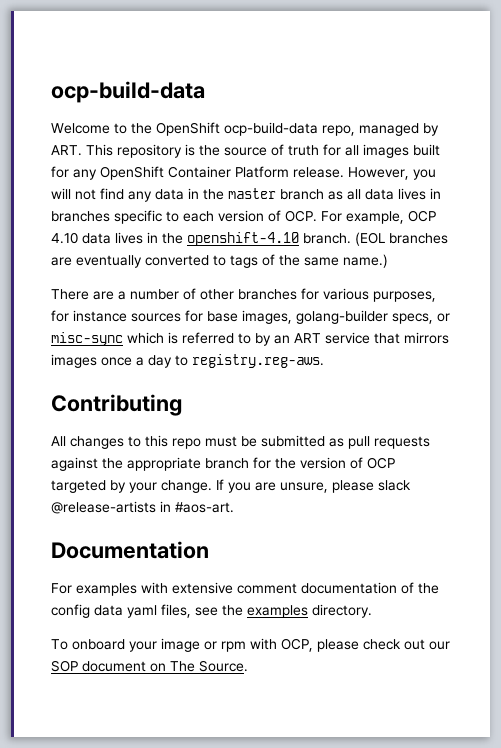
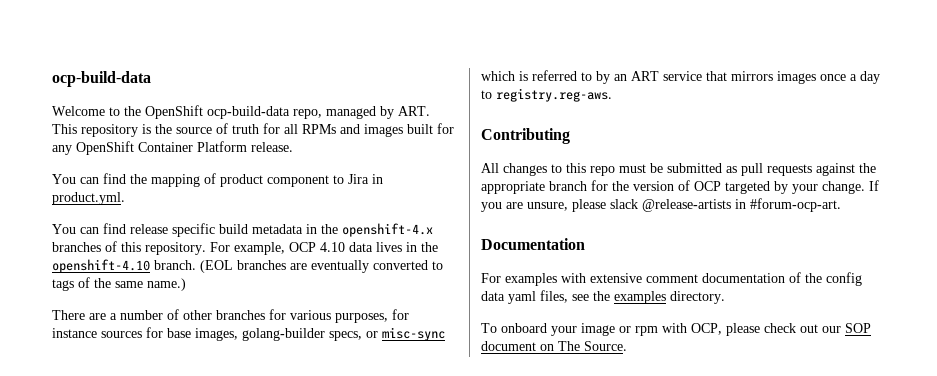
(359, 150) none -> [302,124,360,134] RPMs and
[348,167,436,180] [51,188,441,202] [51,210,317,224] However, you will not find any data in the master branch as all data lives in branches specific to each version of OCP. -> [52,173,383,187] [52,192,125,205] [52,223,433,237] [52,241,206,255] // You can find the mapping of product component to Jira in product.yml. // You can find release specific build metadata in the openshift-4.x branches of this repository.
[175,502,234,513] #aos-art. -> [750,198,841,212] #forum-ocp-art.

